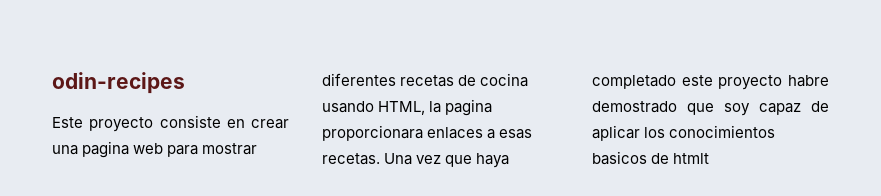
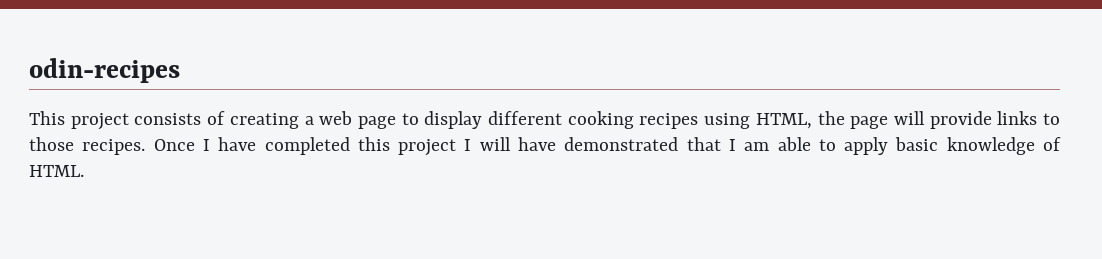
[52,115,289,132] [52,141,258,158] [322,73,529,87] [322,99,493,116] [322,125,533,141] [322,153,510,168] [592,75,829,90] [592,101,829,116] [592,125,776,141] [592,151,710,165] Este proyecto consiste en crear una pagina web para mostrar diferentes recetas de cocina usando HTML, la pagina proporcionara enlaces a esas recetas. Una vez que haya completado este proyecto habre demostrado que soy capaz de aplicar los conocimientos basicos de htmlt -> [29,111,1061,130] [29,137,1061,156] [29,165,84,177] This project consists of creating a web page to display different cooking recipes using HTML, the page will provide links to those recipes. Once I have completed this project I will have demonstrated that I am able to apply basic knowledge of HTML.

